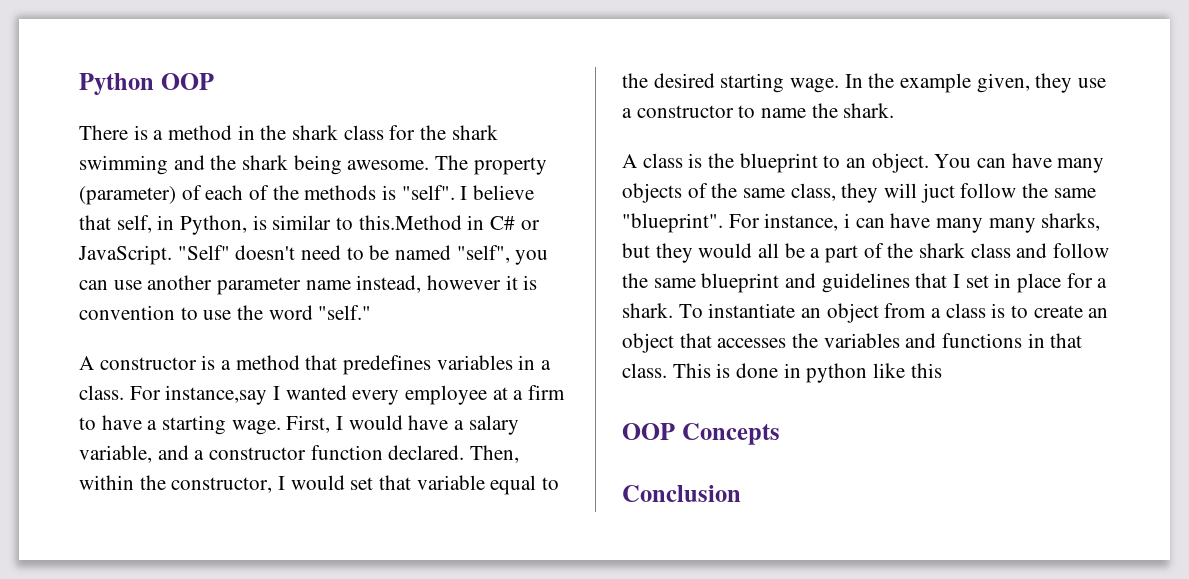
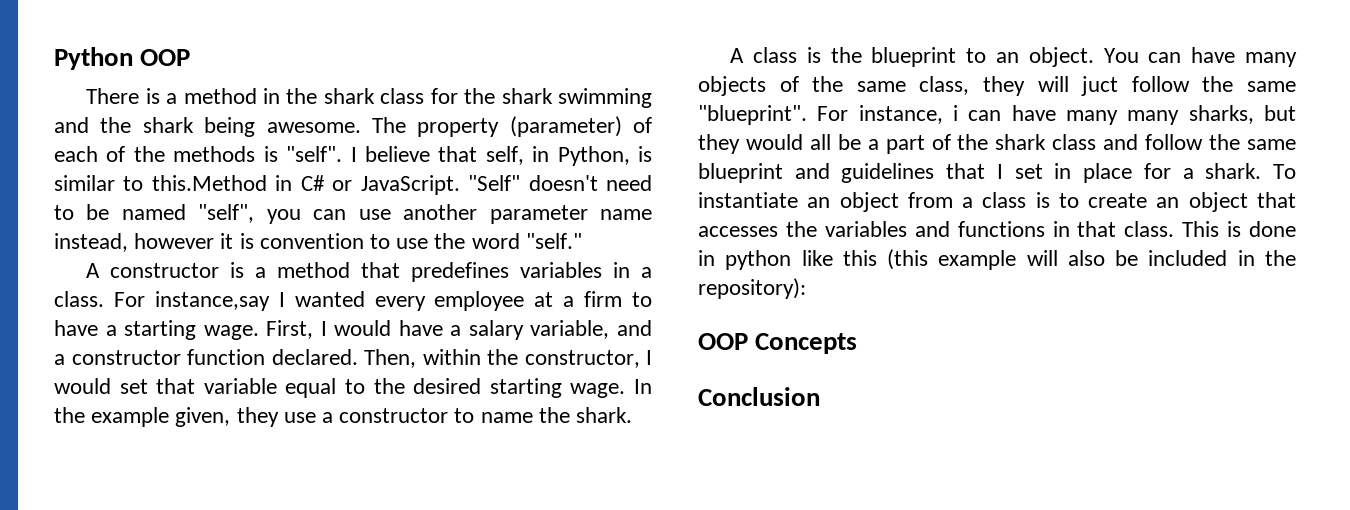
(942, 370) none -> [887,249,1296,270] [698,278,806,299] (this example will also be included in the repository):

